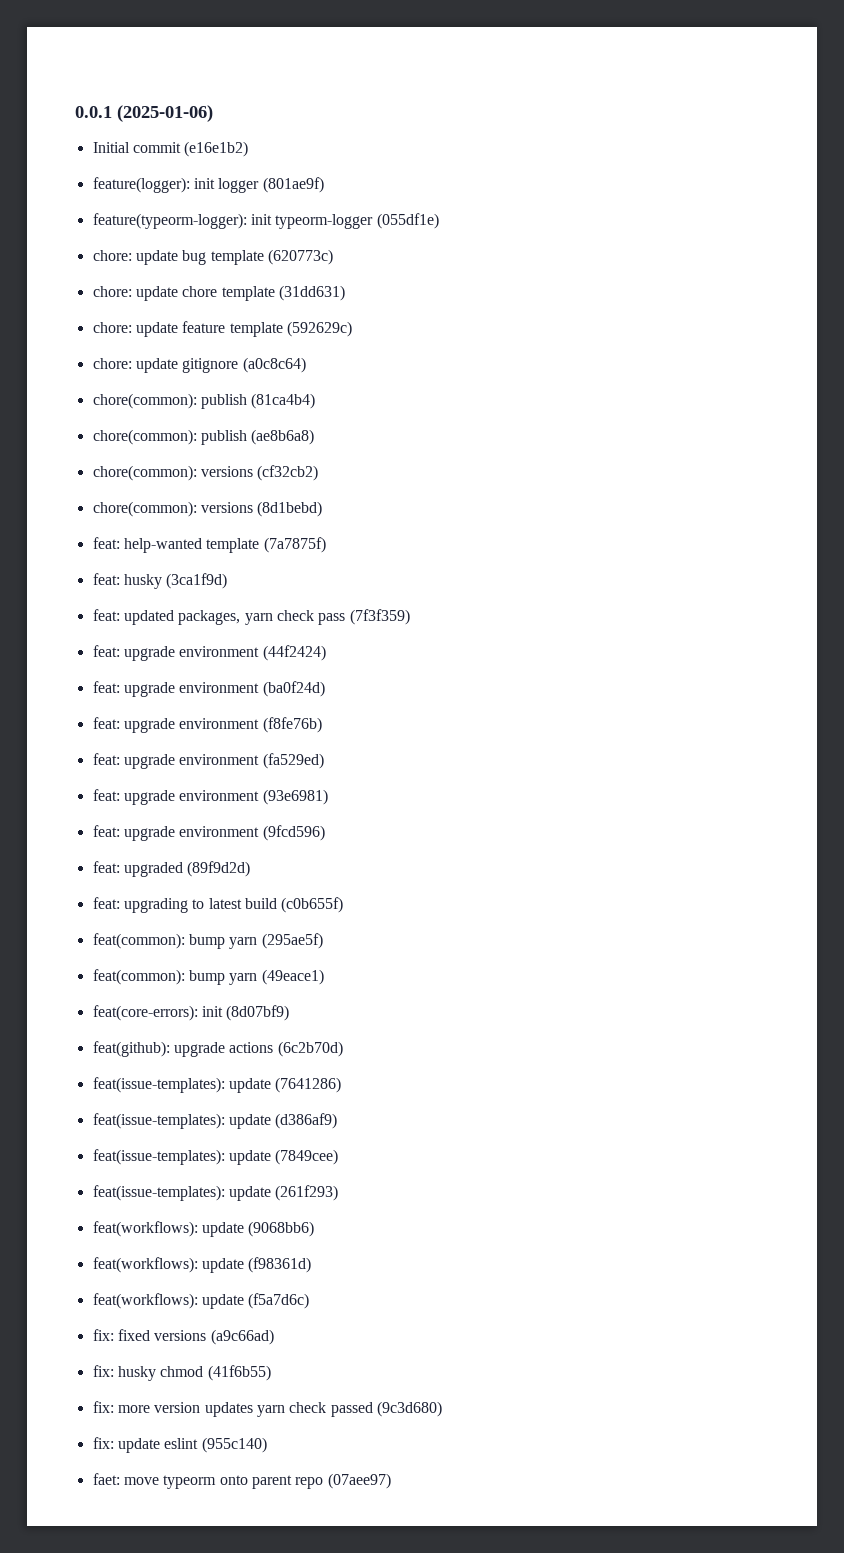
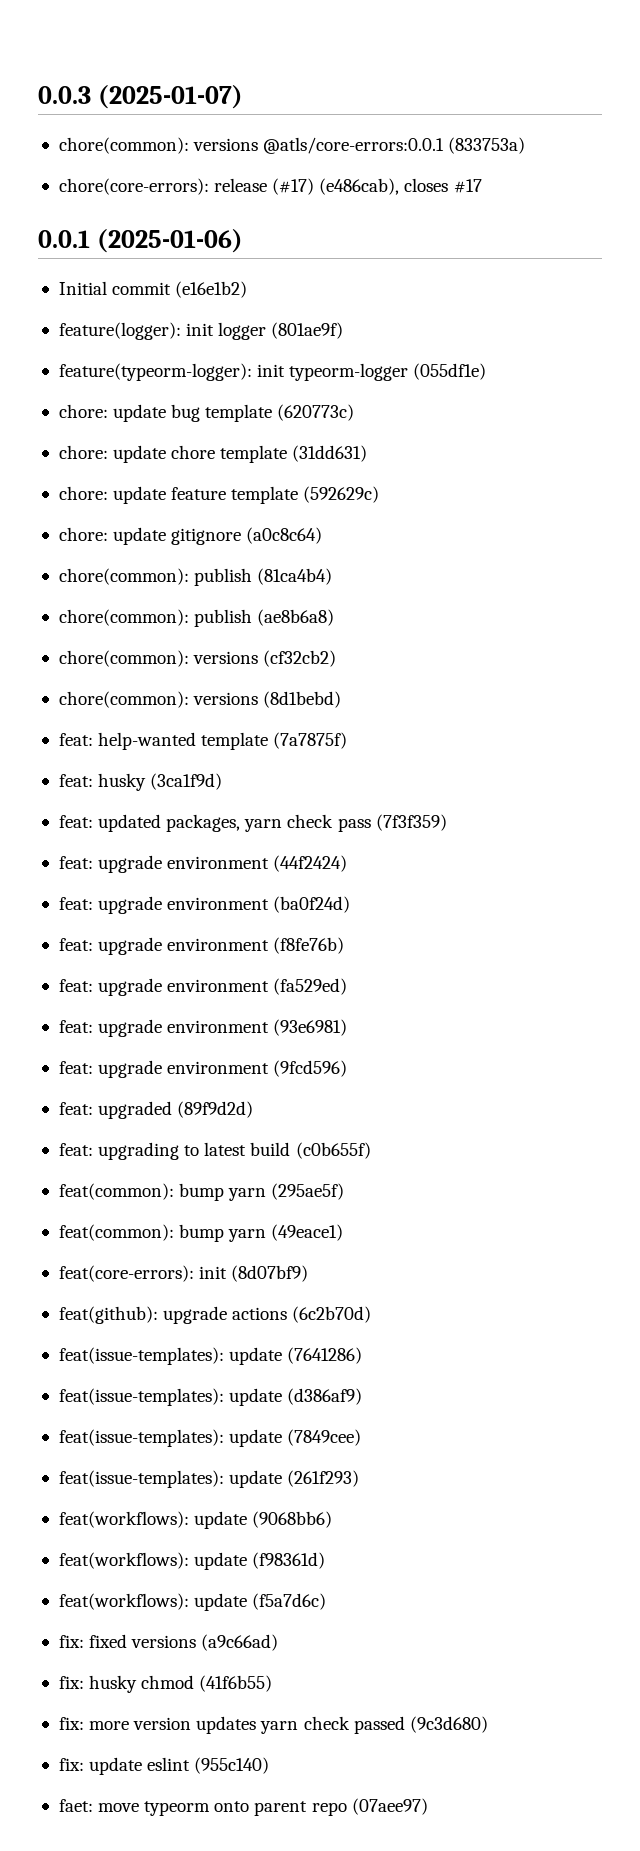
(75, 112) none -> [38,85,243,109] [58,137,526,154] [58,178,482,195] 0.0.3 (2025-01-07) // chore(common): versions @atls/core-errors:0.0.1 (833753a) // chore(core-errors): release (#17) (e486cab), closes #17 //

